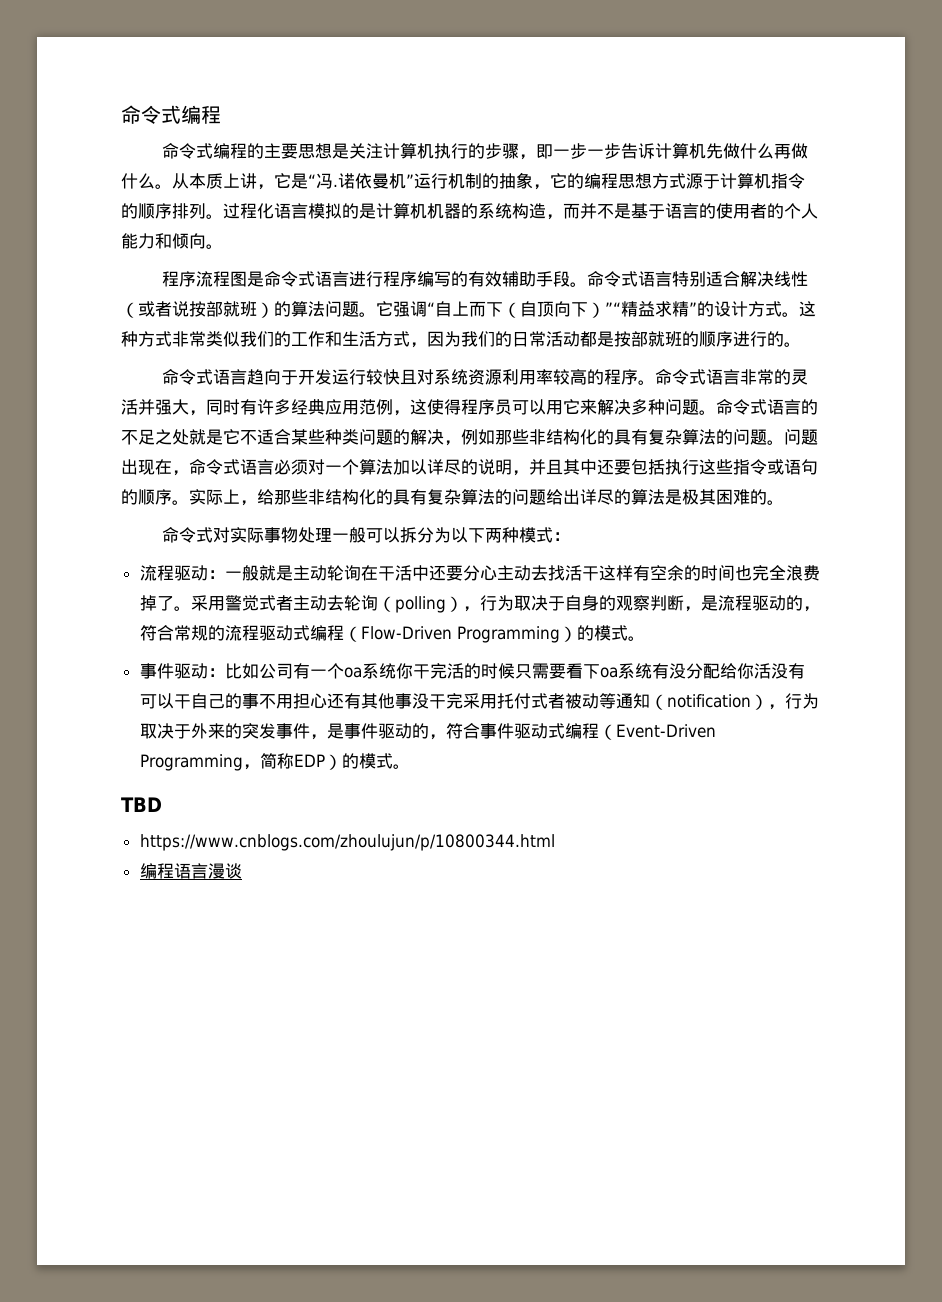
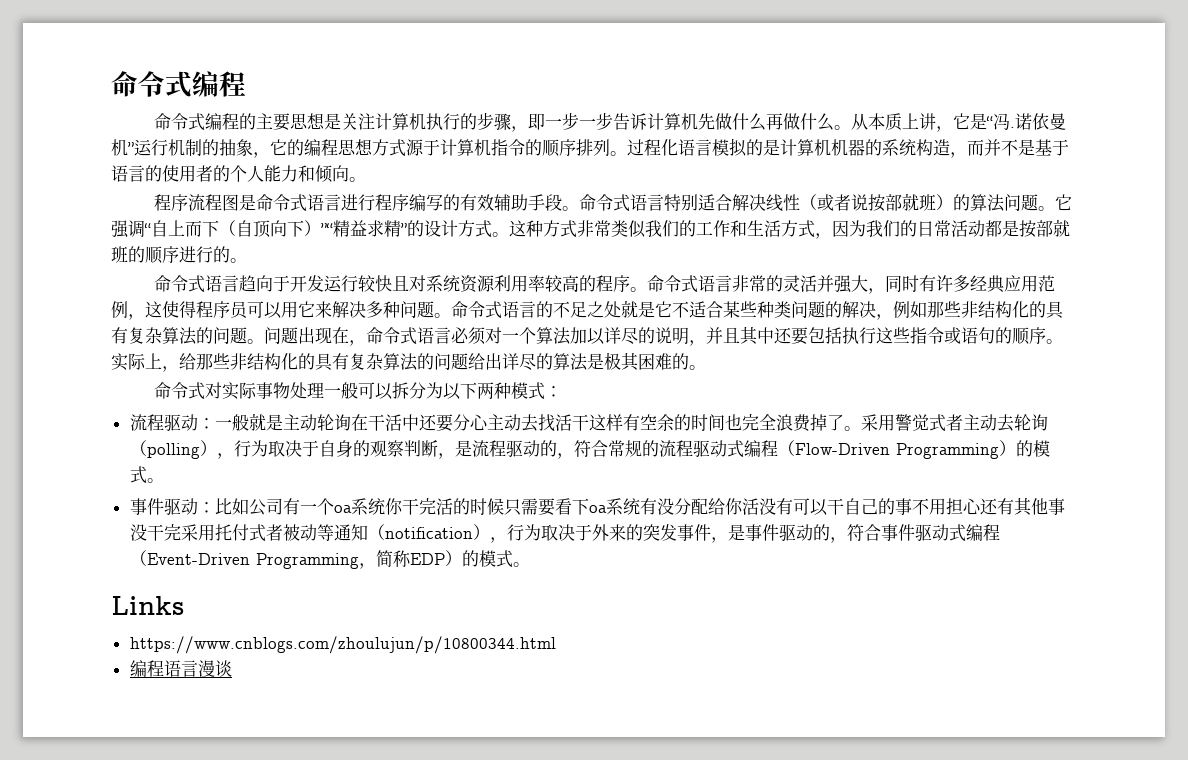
[121,797,162,812] TBD -> [111,596,184,615] Links

